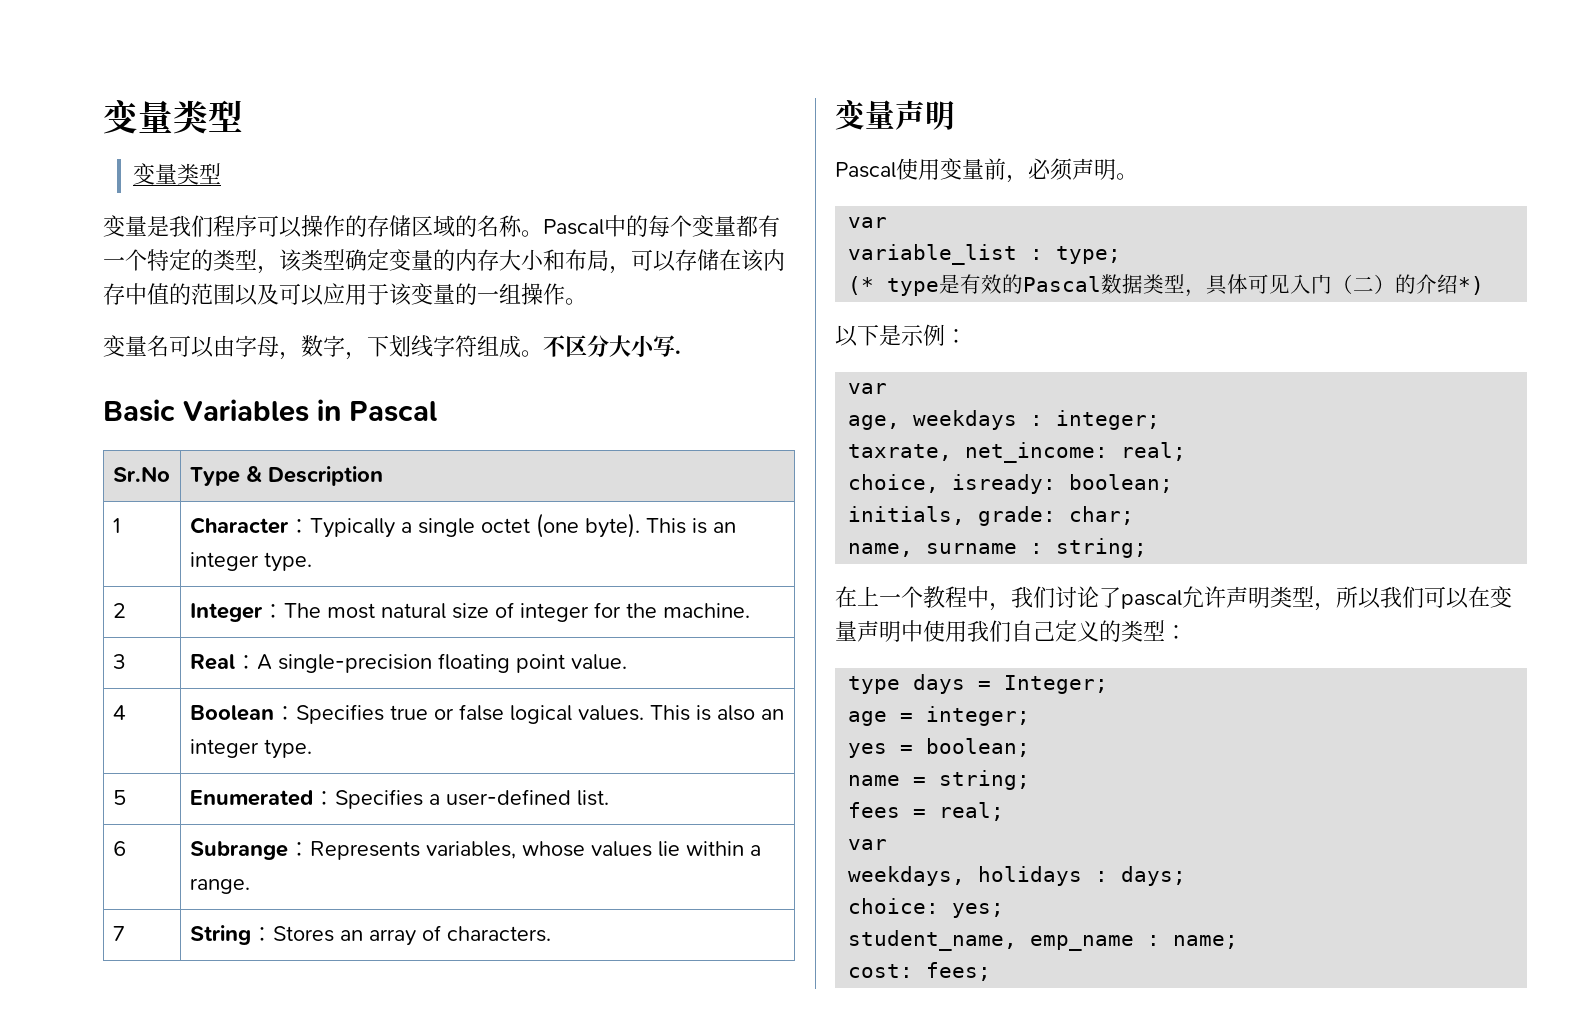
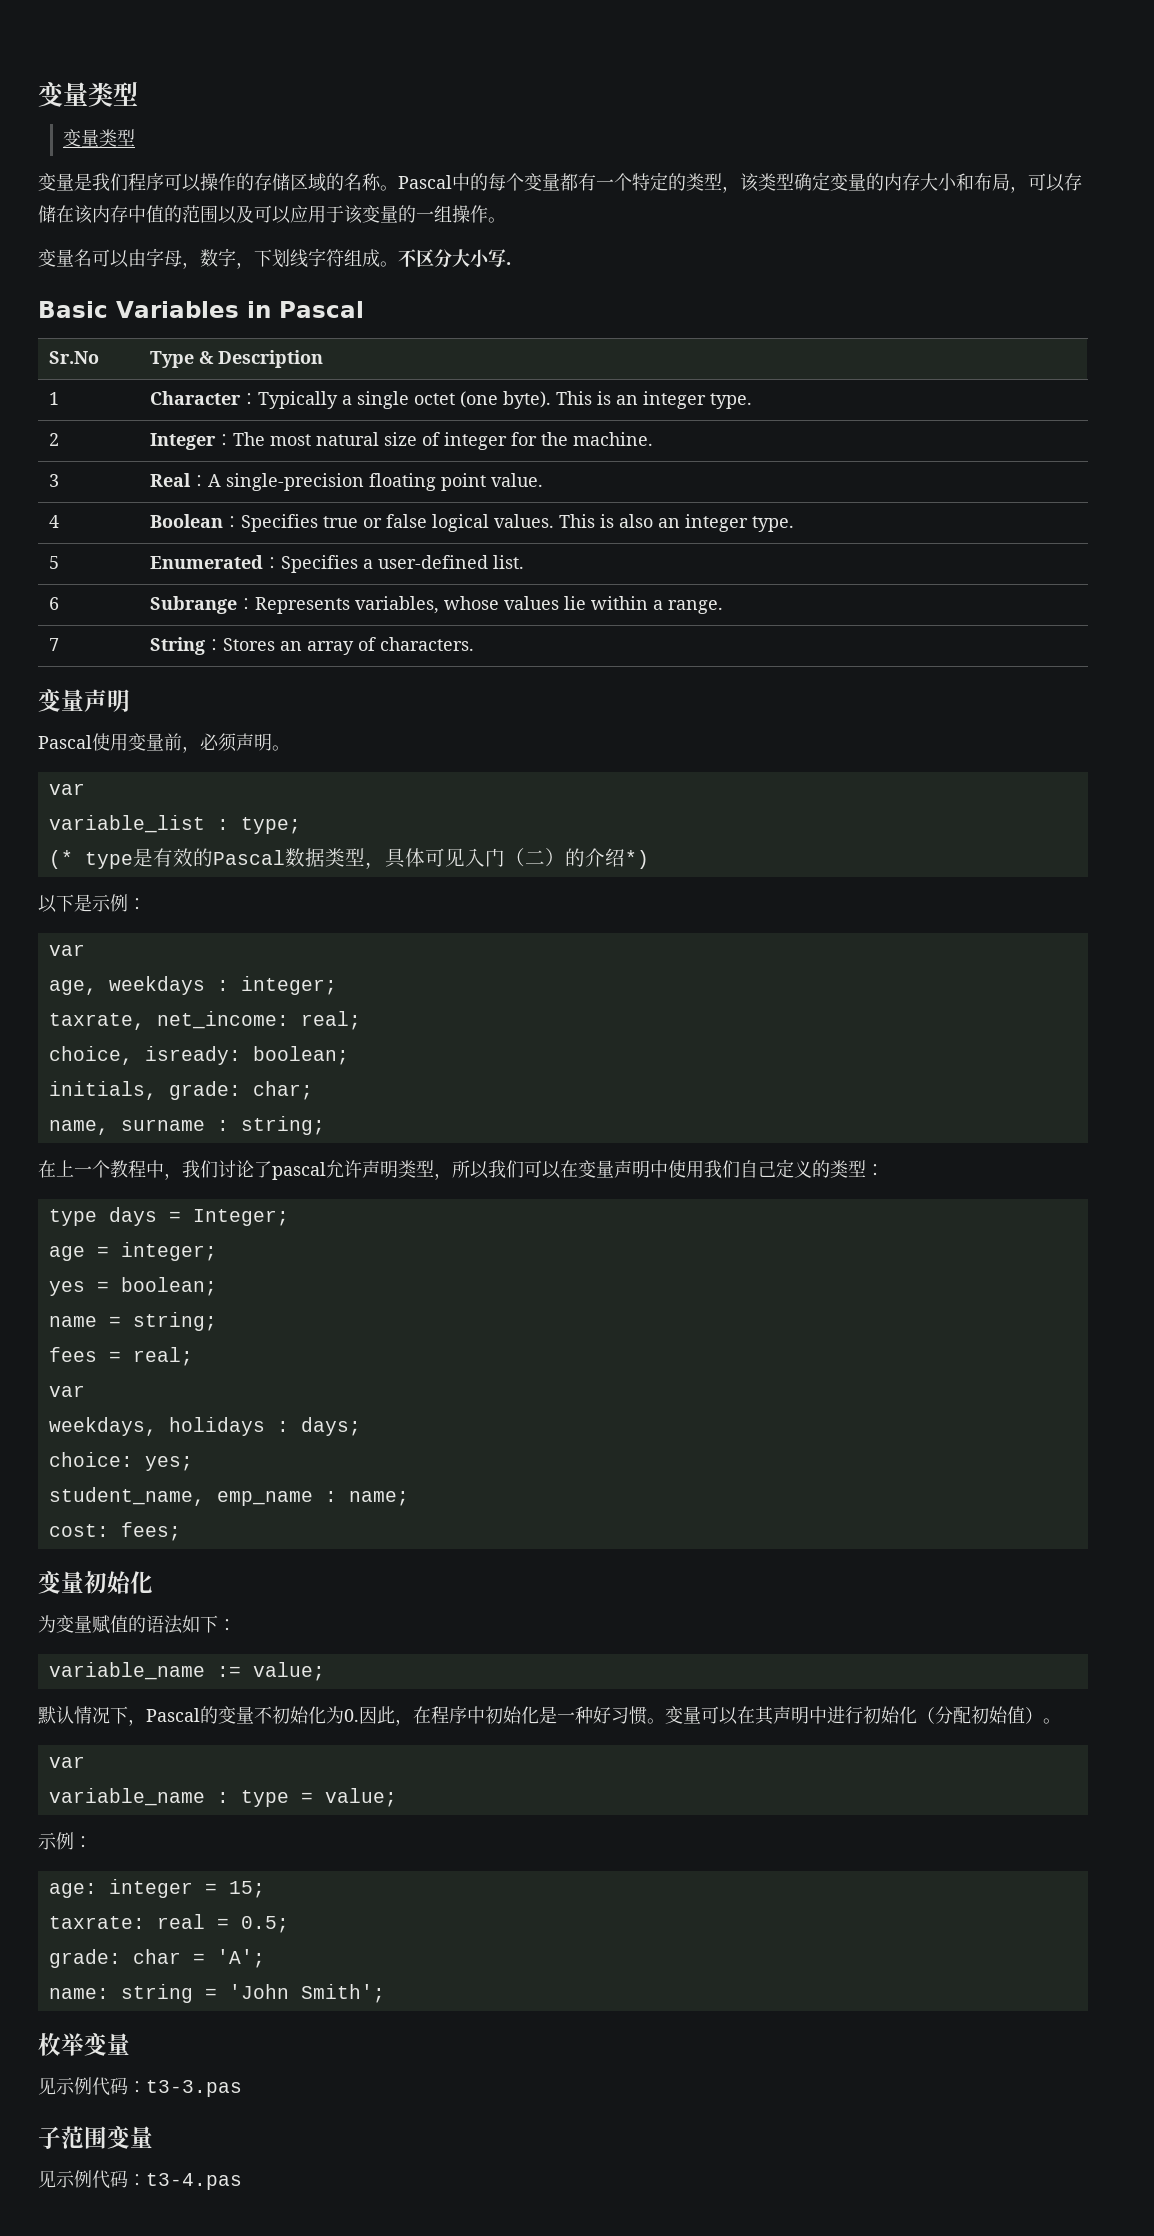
(992, 971) none -> [38,1571,153,1594] [38,1615,236,1634] [48,1662,325,1681] [38,1706,1061,1726] [48,1756,85,1768] [48,1788,397,1807] [38,1832,92,1850] [48,1879,265,1898] [48,1914,289,1933] [48,1949,265,1968] [48,1984,385,2003] [38,2033,130,2056] [38,2077,242,2097] [38,2126,153,2149] [38,2170,242,2190] // 变量初始化 // 为变量赋值的语法如下： // variable_name := value; // 默认情况下，Pascal的变量不初始化为0.因此，在程序中初始化是一种好习惯。变量可以在其声明中进行初始化（分配初始值）。 // var // variable_name : type = value; // 示例： // age: integer = 15; // taxrate: real = 0.5; // grade: char = 'A'; // name: string = 'John Smith'; // 枚举变量 // 见示例代码：t3-3.pas // 子范围变量 // 见示例代码：t3-4.pas

